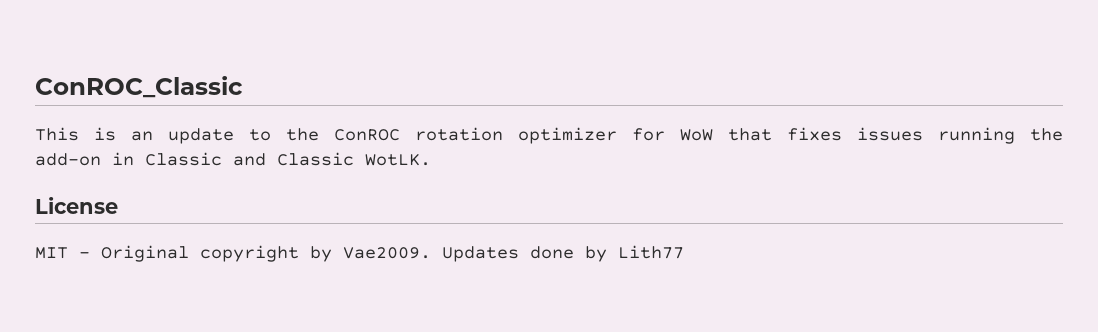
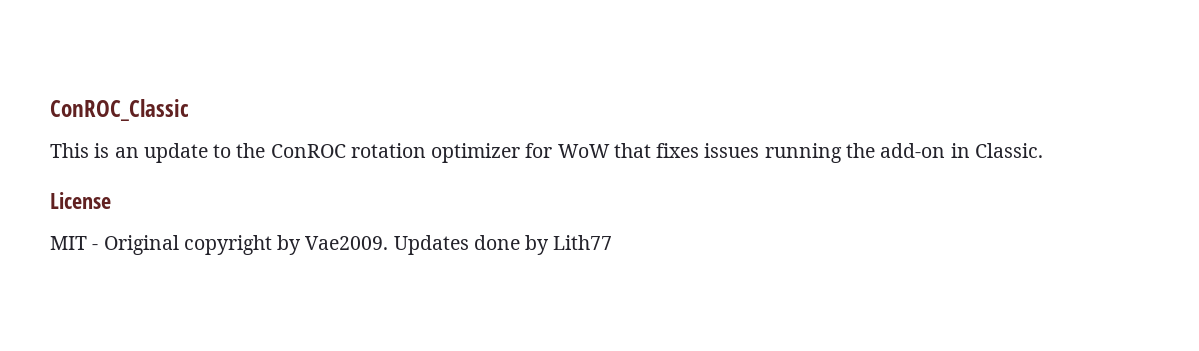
[145,152,431,166] Classic and Classic WotLK. -> [974,143,1043,158] Classic.

